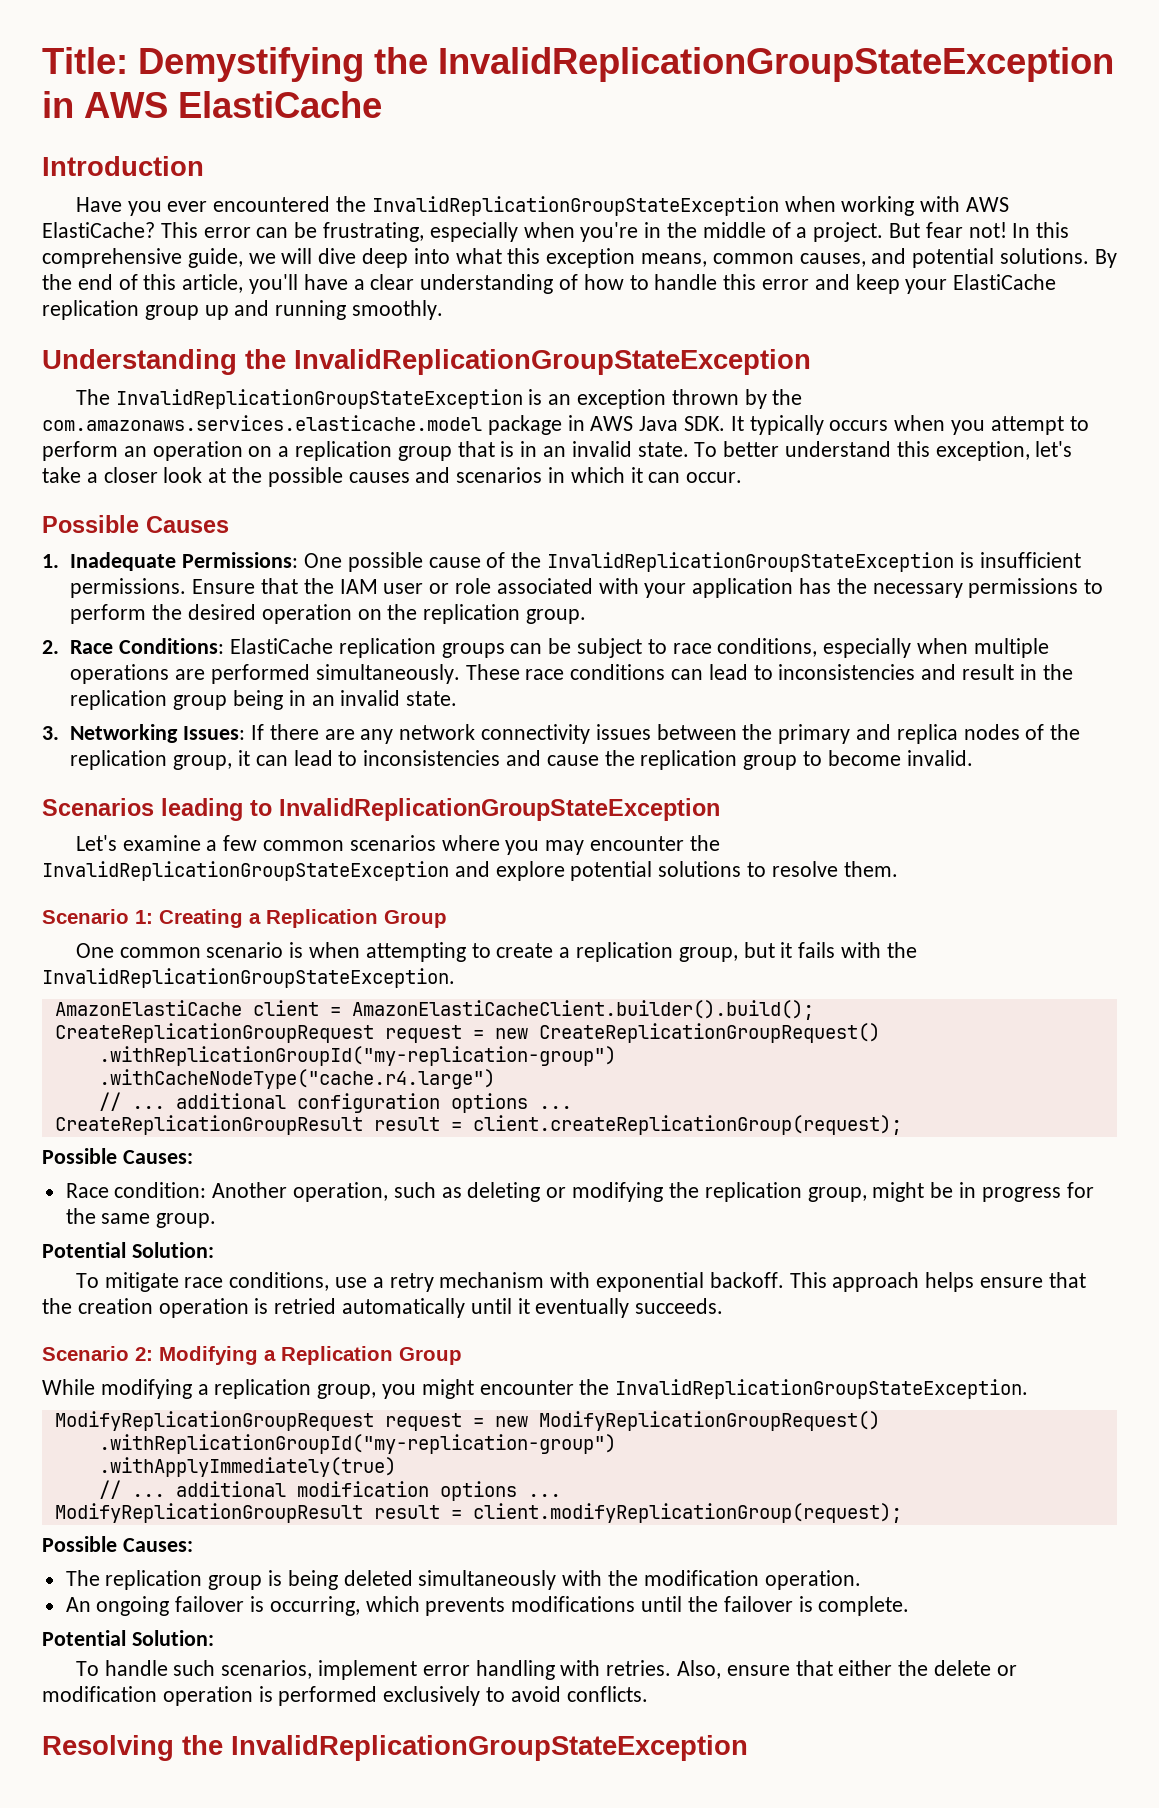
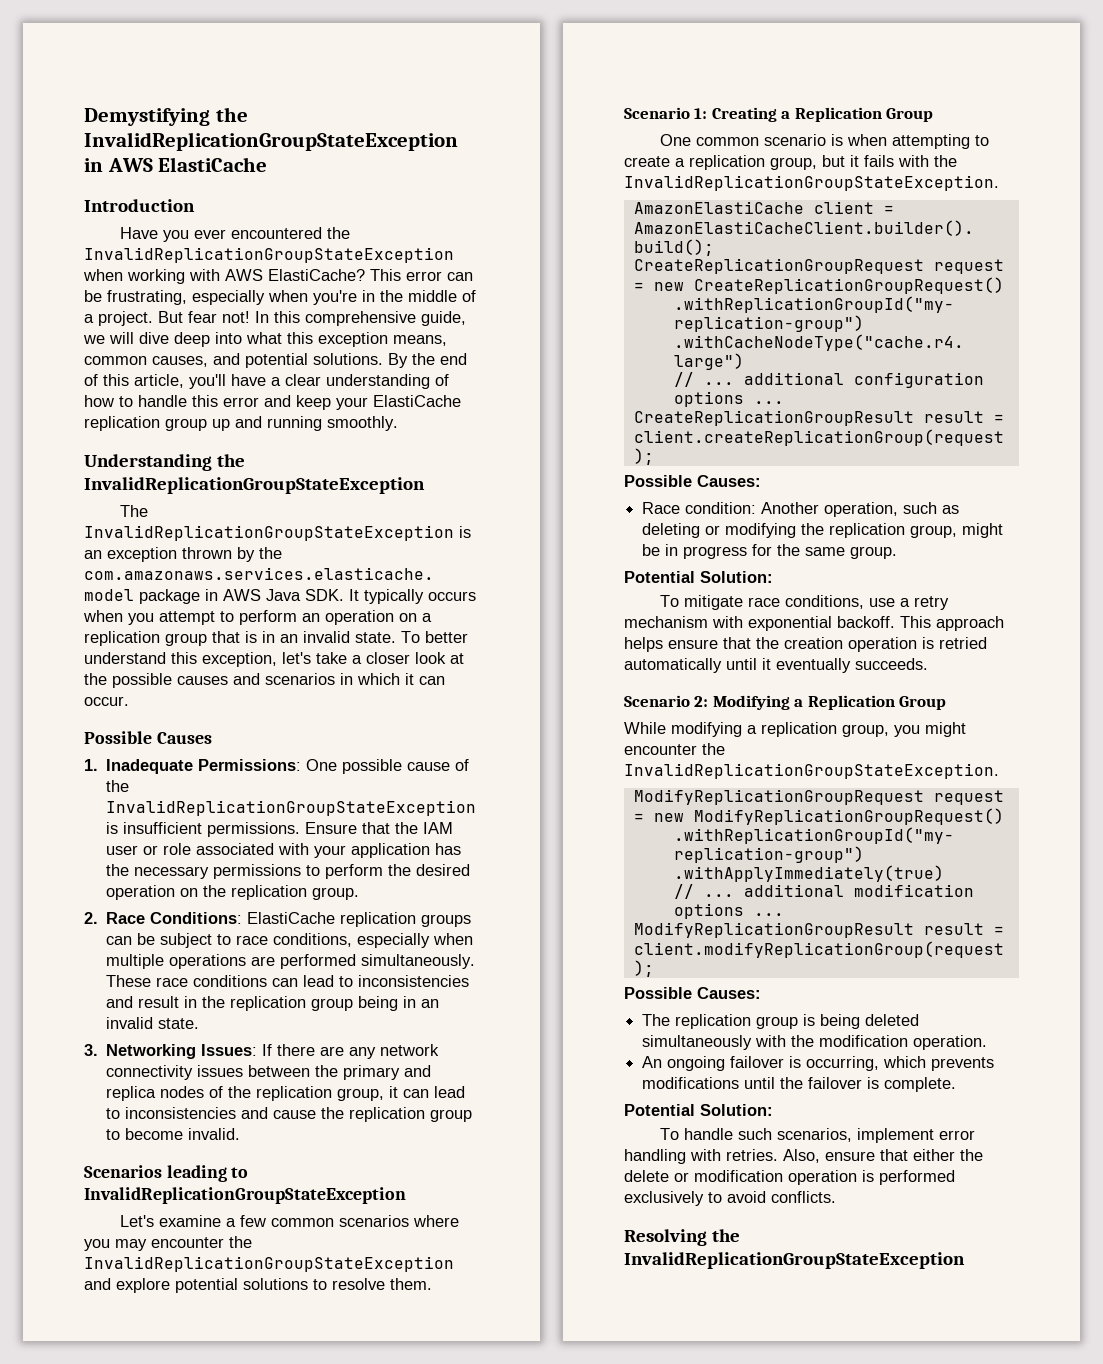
[42,47,128,74] Title: -> (84, 117) none

